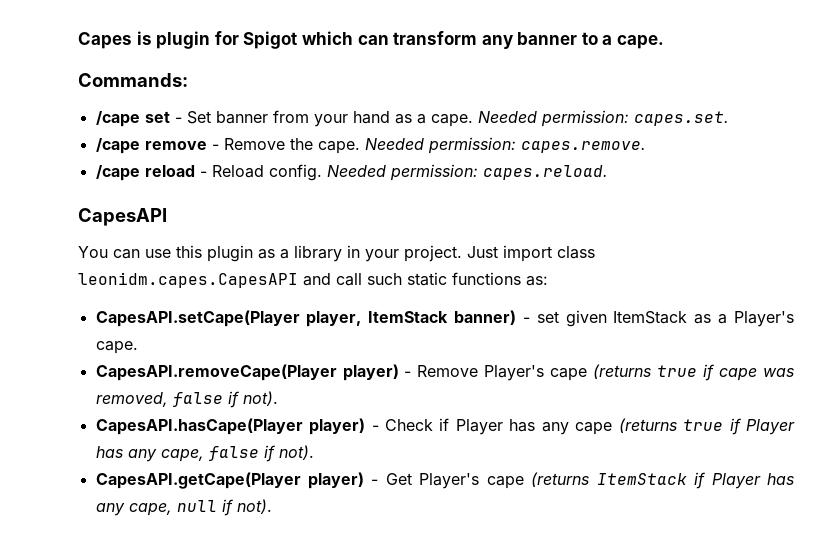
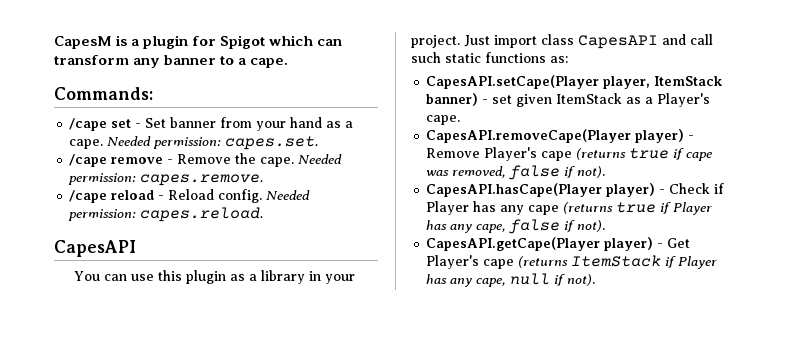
[78,31,152,49] Capes is -> [54,35,140,49] CapesM is a
[78,272,298,288] leonidm.capes.CapesAPI -> [578,35,658,49] CapesAPI

